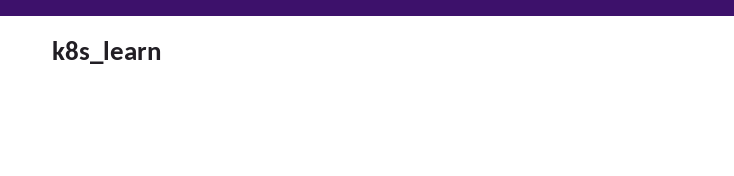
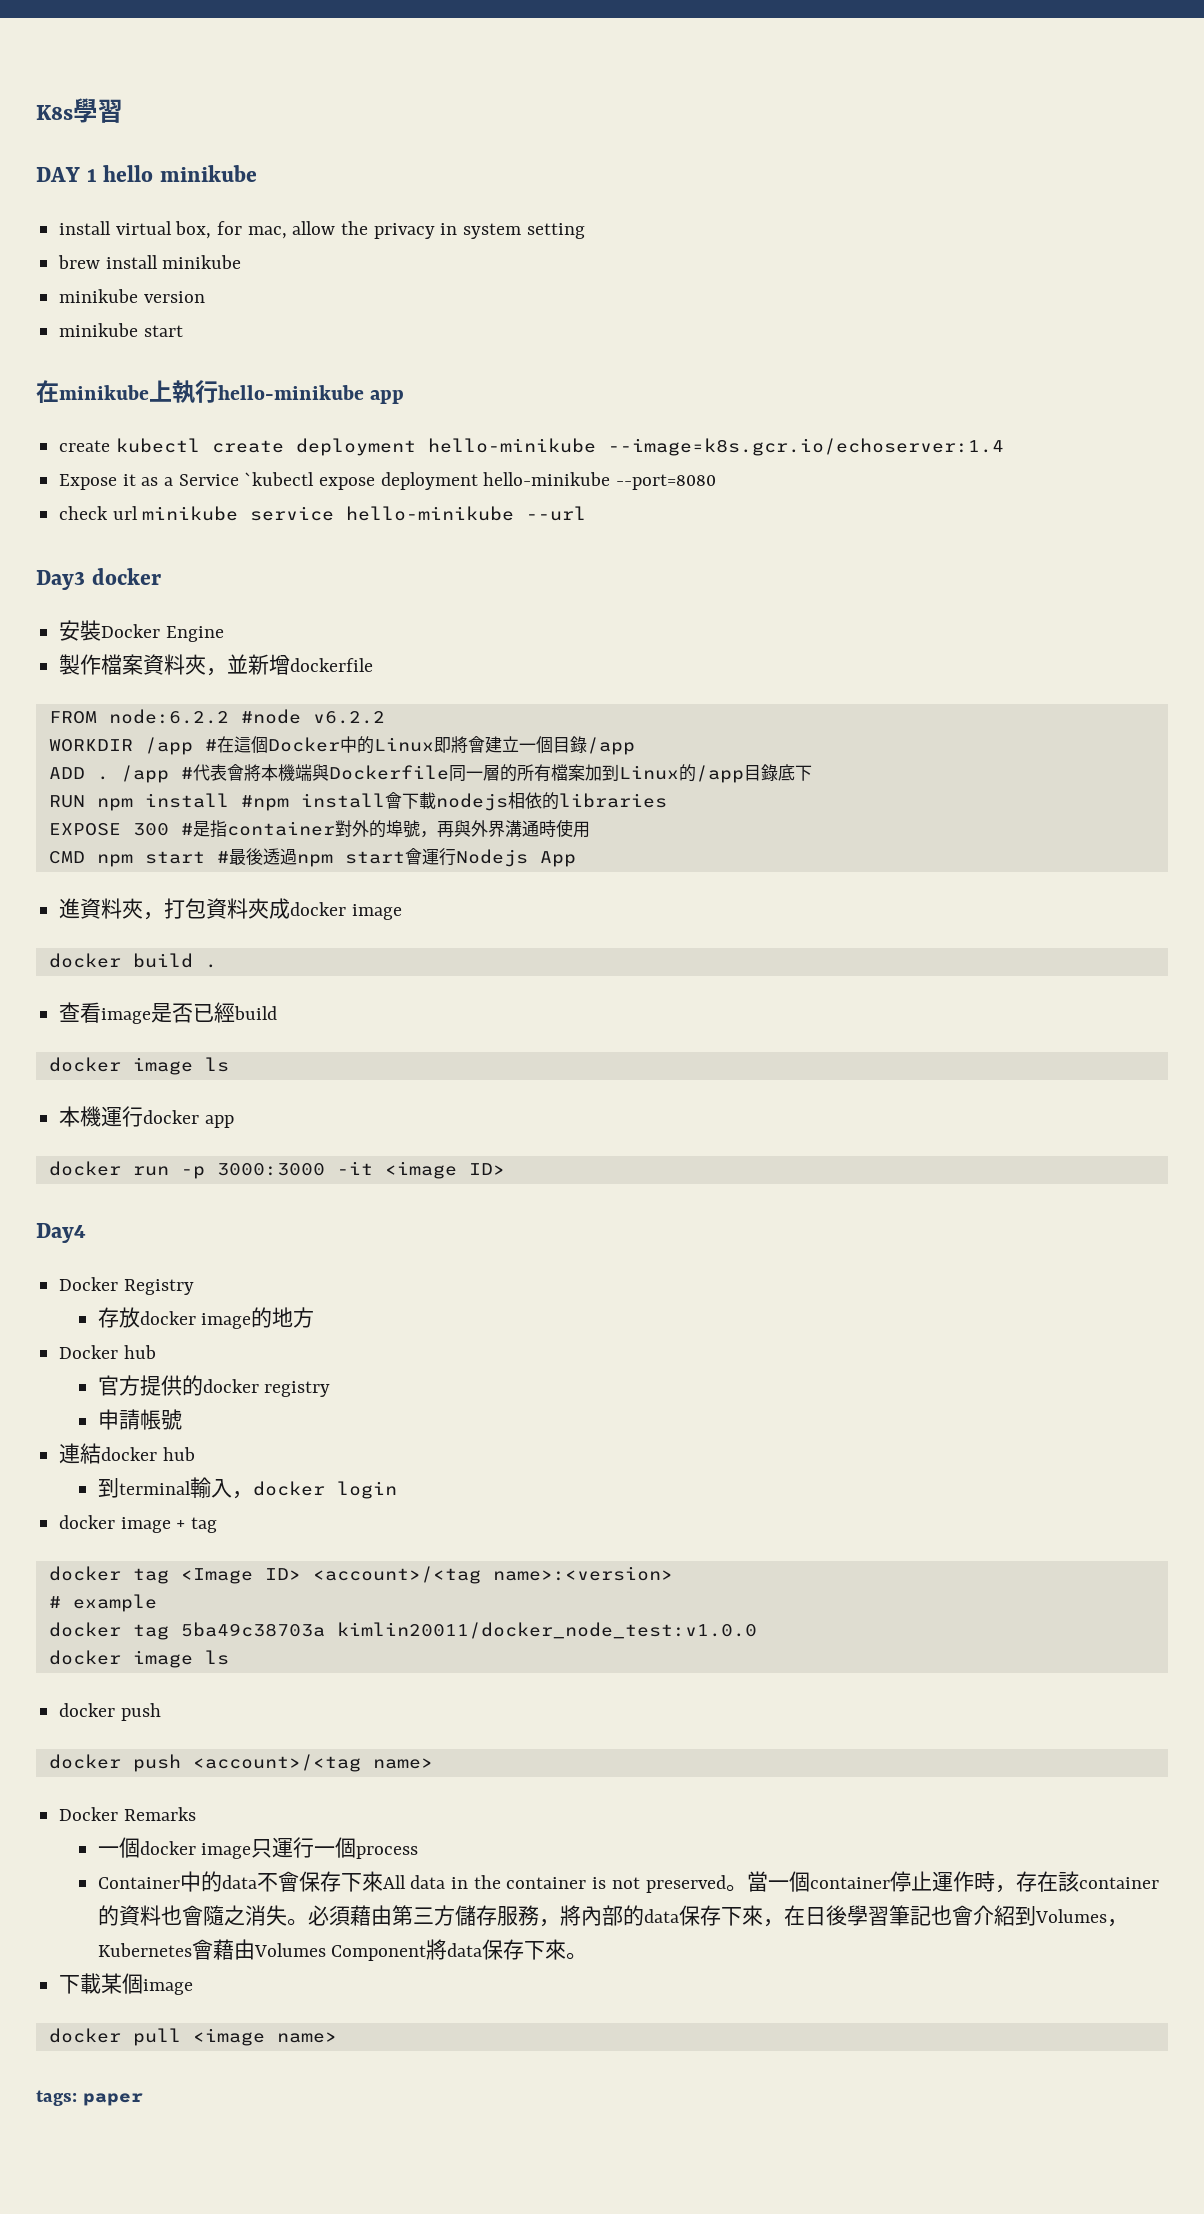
[52,41,161,64] k8s_learn -> [36,98,123,123] [36,165,257,182] [59,221,585,239] [58,255,242,269] [59,289,205,303] [59,323,183,337] [36,380,405,404] [59,438,1004,456] [59,472,717,490] [59,506,587,521] [36,568,161,590] [59,620,224,642] [59,654,374,676] [48,709,385,724] [48,736,635,755] [48,764,812,783] [48,792,667,811] [48,819,590,838] [48,848,576,867] [59,898,402,920] [48,953,217,968] [59,1002,278,1024] [48,1057,229,1075] [59,1106,234,1128] [48,1161,505,1179] [36,1223,86,1243] [59,1277,194,1295] [97,1307,315,1329] [59,1345,156,1359] [97,1375,331,1397] [97,1409,182,1430] [59,1443,195,1464] [97,1477,397,1499] [59,1515,218,1533] [48,1566,673,1584] [48,1594,157,1612] [48,1622,757,1640] [48,1650,229,1668] [59,1703,161,1721] [48,1754,433,1772] [59,1807,196,1821] [97,1837,419,1859] [97,1871,1159,1893] [97,1905,1128,1927] [97,1939,588,1961] [59,1973,194,1995] [48,2028,337,2046] [36,2090,143,2106] K8s學習 // DAY 1 hello minikube // install virtual box, for mac, allow the privacy in system setting // brew install minikube // minikube version // minikube start // 在minikube上執行hello-minikube app // create kubectl create deployment hello-minikube --image=k8s.gcr.io/echoserver:1.4 // Expose it as a Service `kubectl expose deployment hello-minikube --port=8080 // check url minikube service hello-minikube --url // Day3 docker // 安裝Docker Engine // 製作檔案資料夾，並新增dockerfile // FROM node:6.2.2 #node v6.2.2 // WORKDIR /app #在這個Docker中的Linux即將會建立一個目錄/app // ADD . /app #代表會將本機端與Dockerfile同一層的所有檔案加到Linux的/app目錄底下 // RUN npm install #npm install會下載nodejs相依的libraries // EXPOSE 300 #是指container對外的埠號，再與外界溝通時使用 // CMD npm start #最後透過npm start會運行Nodejs App // 進資料夾，打包資料夾成docker image // docker build . // 查看image是否已經build // docker image ls // 本機運行docker app // docker run -p 3000:3000 -it <image ID> // Day4 // Docker Registry // 存放docker image的地方 // Docker hub // 官方提供的docker registry // 申請帳號 // 連結docker hub // 到terminal輸入，docker login // docker image + tag // docker tag <Image ID> <account>/<tag name>:<version> // # example // docker tag 5ba49c38703a kimlin20011/docker_node_test:v1.0.0 // docker image ls // docker push // docker push <account>/<tag name> // Docker Remarks // 一個docker image只運行一個process // Container中的data不會保存下來All data in the container is not preserved。當一個container停止運作時，存在該container的資料也會隨之消失。必須藉由第三方儲存服務，將內部的data保存下來，在日後學習筆記也會介紹到Volumes，Kubernetes會藉由Volumes Component將data保存下來。 // 下載某個image // docker pull <image name> // tags: paper

